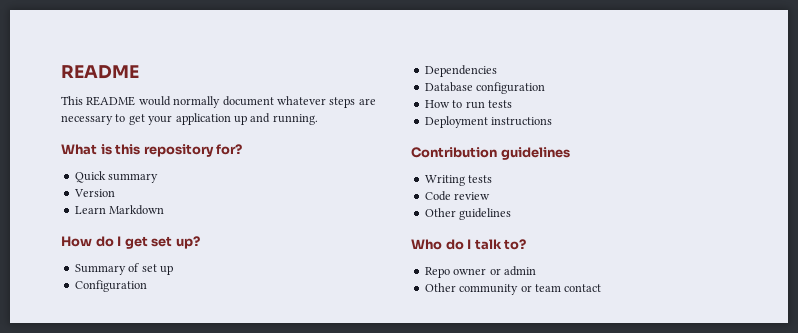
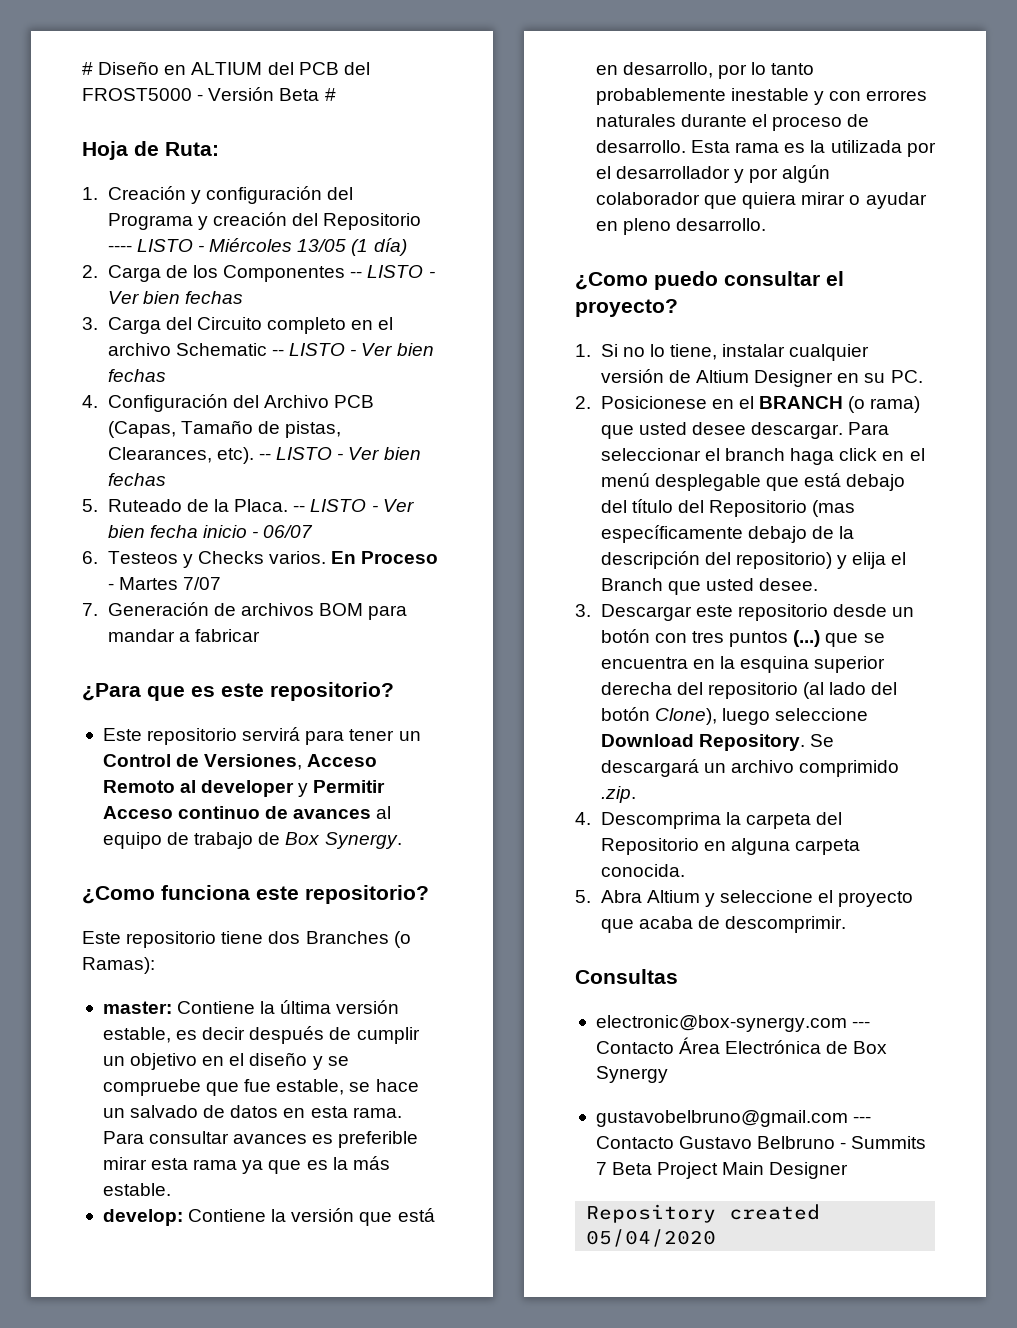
[61,65,139,79] [61,96,376,108] [61,113,318,125] [61,144,243,157] [74,171,159,183] [73,189,115,197] [74,205,165,215] [61,236,200,249] [74,263,173,275] [74,280,147,292] [424,65,497,77] [424,82,546,94] [424,100,512,109] [424,116,553,128] [411,147,570,160] [424,175,493,186] [424,191,491,201] [424,208,512,220] [411,239,527,250] [424,266,536,278] [424,283,602,295] README // This README would normally document whatever steps are necessary to get your application up and running. // What is this repository for? // Quick summary // Version // Learn Markdown // How do I get set up? // Summary of set up // Configuration // Dependencies // Database configuration // How to run tests // Deployment instructions // Contribution guidelines // Writing tests // Code review // Other guidelines // Who do I talk to? // Repo owner or admin // Other community or team contact -> [82,61,370,75] [82,87,336,101] [82,141,219,160] [82,186,354,204] [107,212,422,230] [107,238,407,256] [82,265,435,282] [107,291,244,304] [82,317,394,334] [107,343,434,356] [107,369,166,382] [82,394,375,412] [107,420,342,438] [107,447,421,464] [107,473,166,486] [82,499,414,512] [107,525,314,538] [82,551,439,568] [107,577,222,590] [82,602,408,620] [107,629,261,642] [82,682,394,701] [102,727,421,745] [102,754,378,770] [102,780,386,797] [102,806,392,819] [102,832,402,849] [82,885,429,904] [82,931,411,948] [82,957,155,974] [102,1000,400,1014] [102,1026,420,1044] [102,1052,349,1070] [102,1079,419,1096] [102,1105,402,1118] [102,1131,419,1148] [102,1156,390,1174] [102,1183,171,1196] [102,1208,435,1226] [595,62,815,79] [595,88,928,105] [595,114,870,131] [595,140,936,157] [595,165,831,183] [595,192,927,209] [595,218,767,235] [575,271,844,290] [575,299,678,317] [575,344,870,361] [600,369,923,387] [575,396,921,413] [600,422,890,439] [600,448,925,465] [600,473,906,491] [600,499,856,517] [600,525,855,543] [600,551,907,569] [600,578,819,595] [575,604,915,621] [600,629,885,647] [600,656,886,673] [600,682,898,699] [600,707,869,725] [600,734,835,751] [600,759,900,777] [600,786,636,803] [575,812,843,829] [600,838,861,855] [600,864,685,877] [575,890,914,907] [600,916,847,933] [575,969,678,984] [595,1015,871,1032] [595,1037,888,1054] [595,1066,668,1083] [595,1110,872,1127] [595,1136,927,1149] [595,1162,849,1179] [586,1204,821,1223] [586,1229,717,1247] # Diseño en ALTIUM del PCB del FROST5000 - Versión Beta # // Hoja de Ruta: // 1. Creación y configuración del Programa y creación del Repositorio ---- LISTO - Miércoles 13/05 (1 día) // 2. Carga de los Componentes -- LISTO - Ver bien fechas // 3. Carga del Circuito completo en el archivo Schematic -- LISTO - Ver bien fechas // 4. Configuración del Archivo PCB (Capas, Tamaño de pistas, Clearances, etc). -- LISTO - Ver bien fechas // 5. Ruteado de la Placa. -- LISTO - Ver bien fecha inicio - 06/07 // 6. Testeos y Checks varios. En Proceso - Martes 7/07 // 7. Generación de archivos BOM para mandar a fabricar // ¿Para que es este repositorio? // Este repositorio servirá para tener un Control de Versiones, Acceso Remoto al developer y Permitir Acceso continuo de avances al equipo de trabajo de Box Synergy. // ¿Como funciona este repositorio? // Este repositorio tiene dos Branches (o Ramas): // master: Contiene la última versión estable, es decir después de cumplir un objetivo en el diseño y se compruebe que fue estable, se hace un salvado de datos en esta rama. Para consultar avances es preferible mirar esta rama ya que es la más estable. // develop: Contiene la versión que está en desarrollo, por lo tanto probablemente inestable y con errores naturales durante el proceso de desarrollo. Esta rama es la utilizada por el desarrollador y por algún colaborador que quiera mirar o ayudar en pleno desarrollo. // ¿Como puedo consultar el proyecto? // 1. Si no lo tiene, instalar cualquier versión de Altium Designer en su PC. // 2. Posicionese en el BRANCH (o rama) que usted desee descargar. Para seleccionar el branch haga click en el menú desplegable que está debajo del título del Repositorio (mas específicamente debajo de la descripción del repositorio) y elija el Branch que usted desee. // 3. Descargar este repositorio desde un botón con tres puntos (...) que se encuentra en la esquina superior derecha del repositorio (al lado del botón Clone), luego seleccione Download Repository. Se descargará un archivo comprimido .zip. // 4. Descomprima la carpeta del Repositorio en alguna carpeta conocida. // 5. Abra Altium y seleccione el proyecto que acaba de descomprimir. // Consultas // electronic@box-synergy.com --- Contacto Área Electrónica de Box Synergy // gustavobelbruno@gmail.com --- Contacto Gustavo Belbruno - Summits 7 Beta Project Main Designer // Repository created 05/04/2020

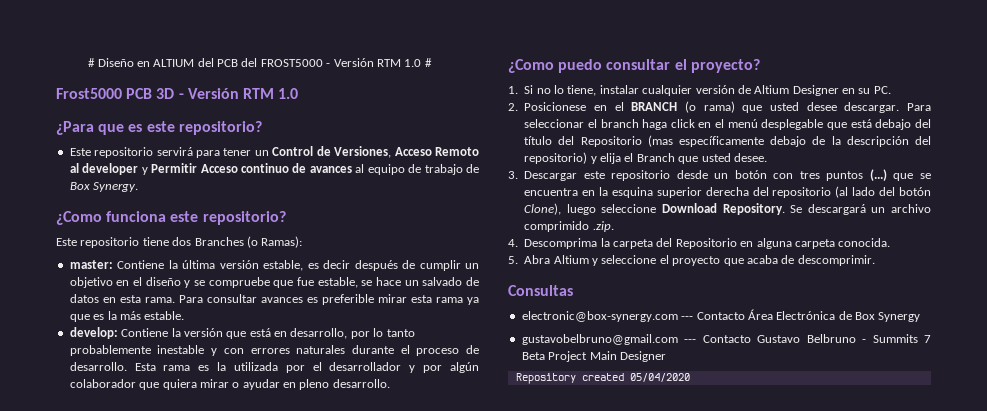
[279,88,320,101] Beta -> [376,59,422,67] RTM 1.0
[82,141,219,160] [82,186,354,204] [107,212,422,230] [107,238,407,256] [82,265,435,282] [107,291,244,304] [82,317,394,334] [107,343,434,356] [107,369,166,382] [82,394,375,412] [107,420,342,438] [107,447,421,464] [107,473,166,486] [82,499,414,512] [107,525,314,538] [82,551,439,568] [107,577,222,590] [82,602,408,620] [107,629,261,642] Hoja de Ruta: // 1. Creación y configuración del Programa y creación del Repositorio ---- LISTO - Miércoles 13/05 (1 día) // 2. Carga de los Componentes -- LISTO - Ver bien fechas // 3. Carga del Circuito completo en el archivo Schematic -- LISTO - Ver bien fechas // 4. Configuración del Archivo PCB (Capas, Tamaño de pistas, Clearances, etc). -- LISTO - Ver bien fechas // 5. Ruteado de la Placa. -- LISTO - Ver bien fecha inicio - 06/07 // 6. Testeos y Checks varios. En Proceso - Martes 7/07 // 7. Generación de archivos BOM para mandar a fabricar -> [56,88,299,99] Frost5000 PCB 3D - Versión RTM 1.0

